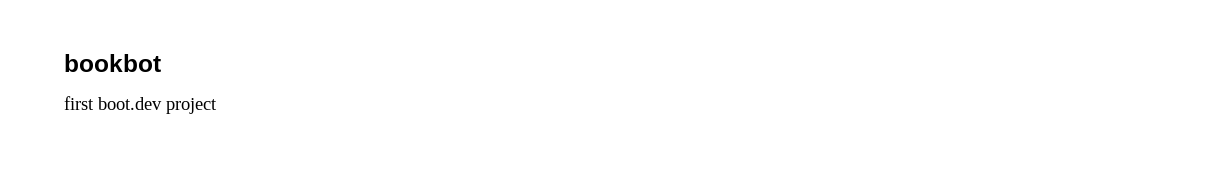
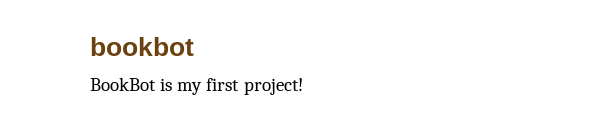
[64,96,217,114] first boot.dev project -> [90,77,303,95] BookBot is my first project!

